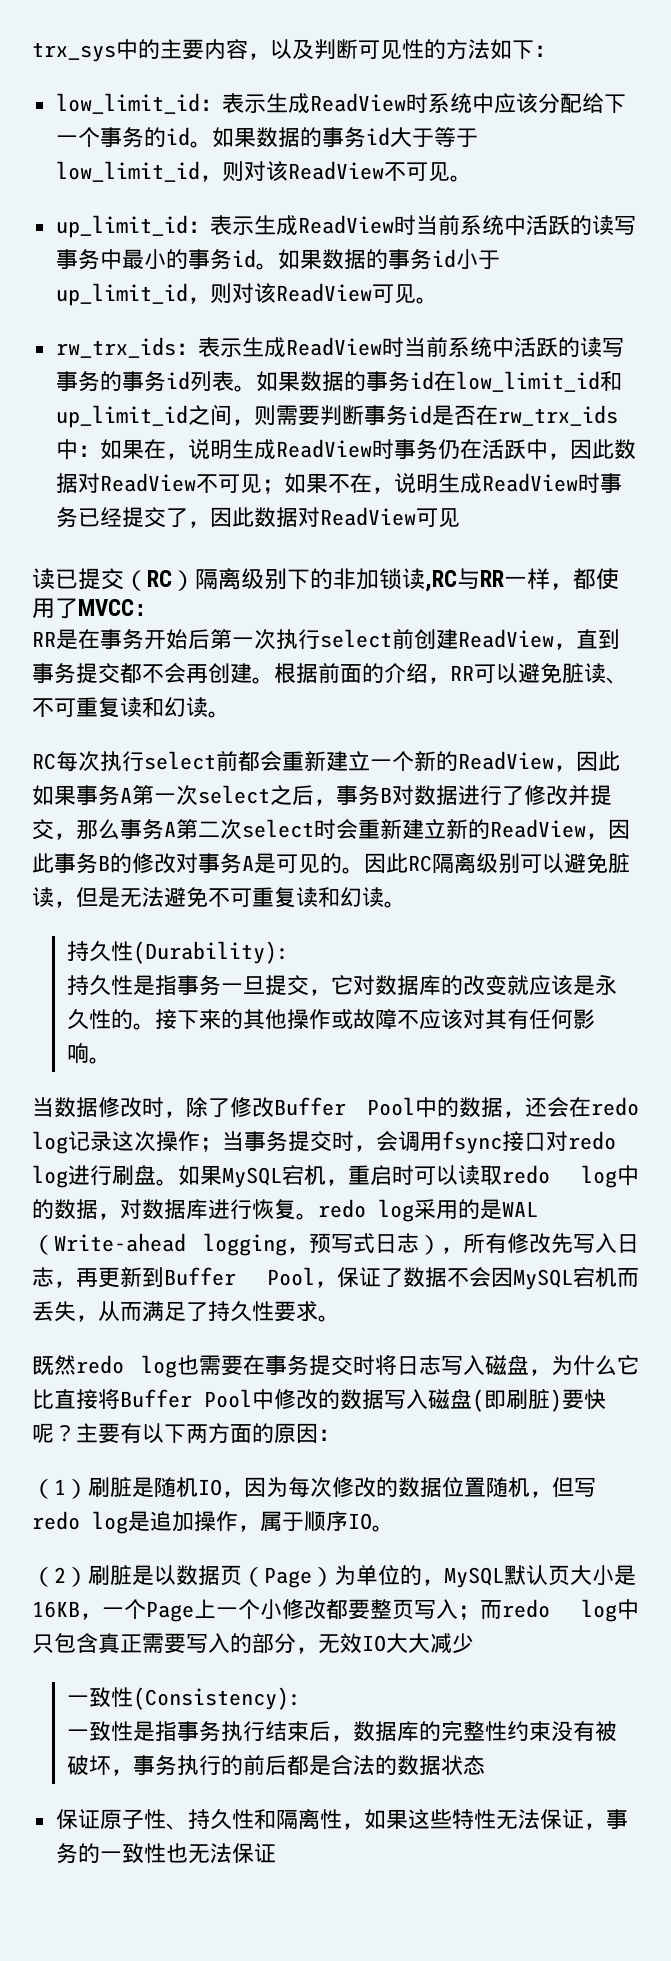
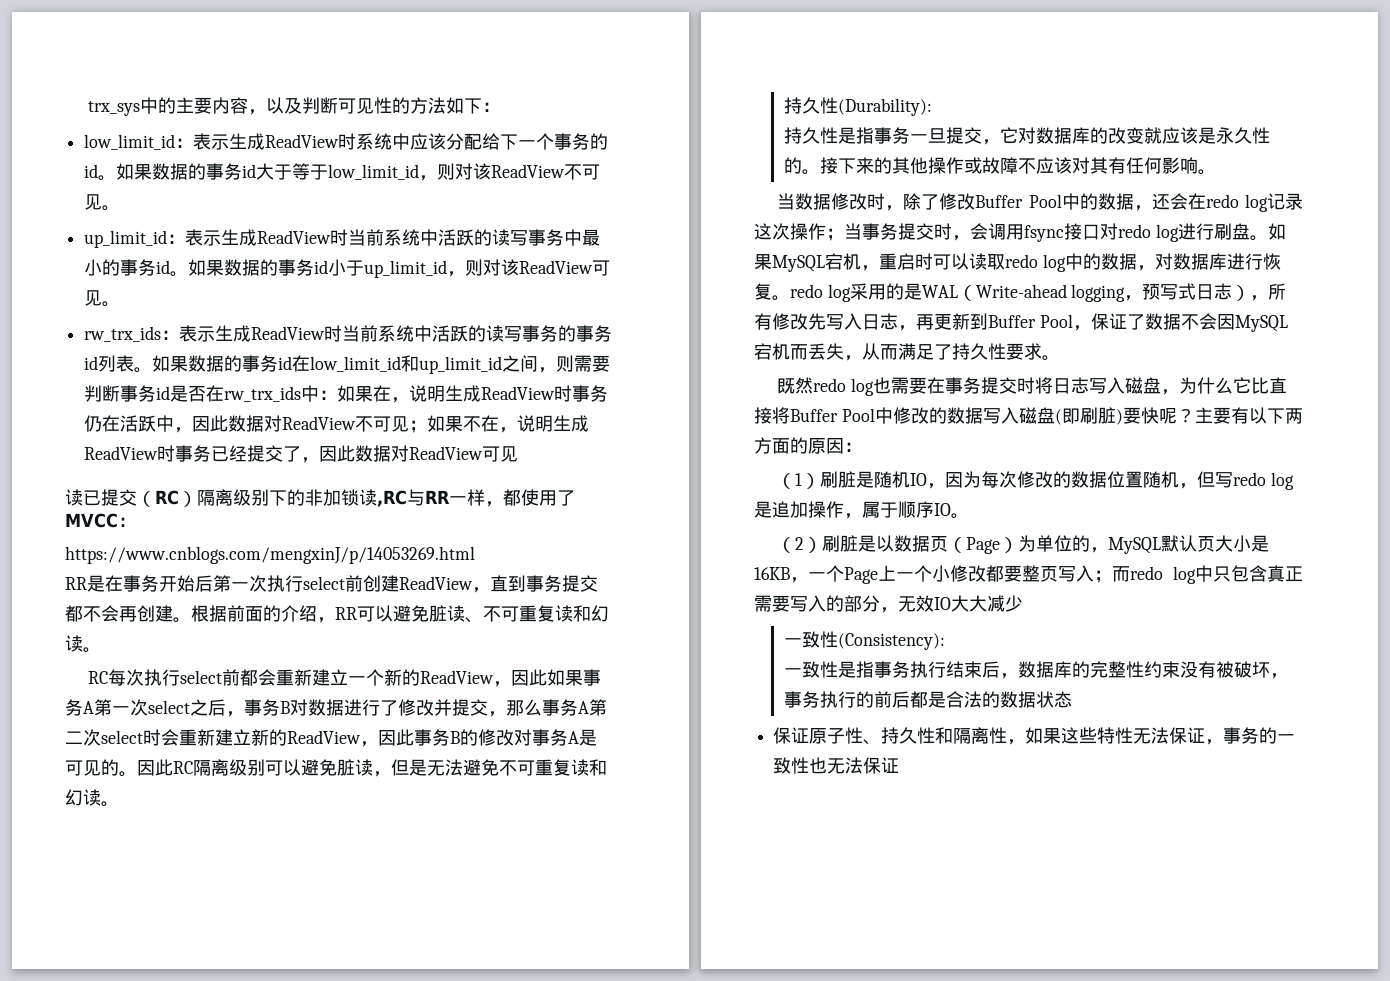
(157, 610) none -> [65,546,475,564] // https://www.cnblogs.com/mengxinJ/p/14053269.html

